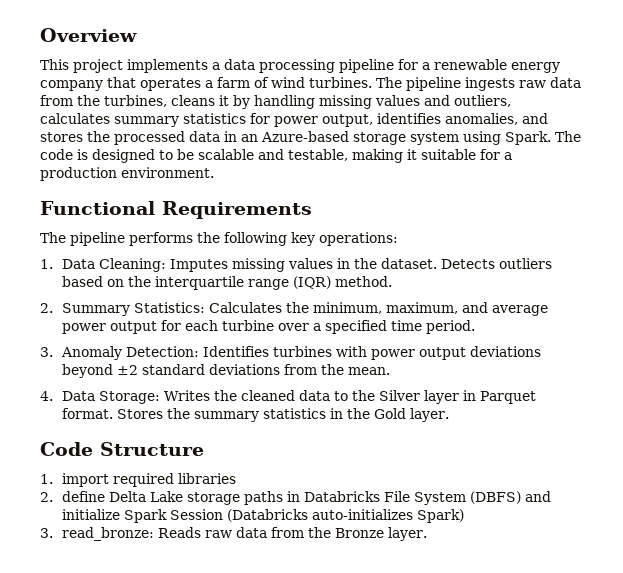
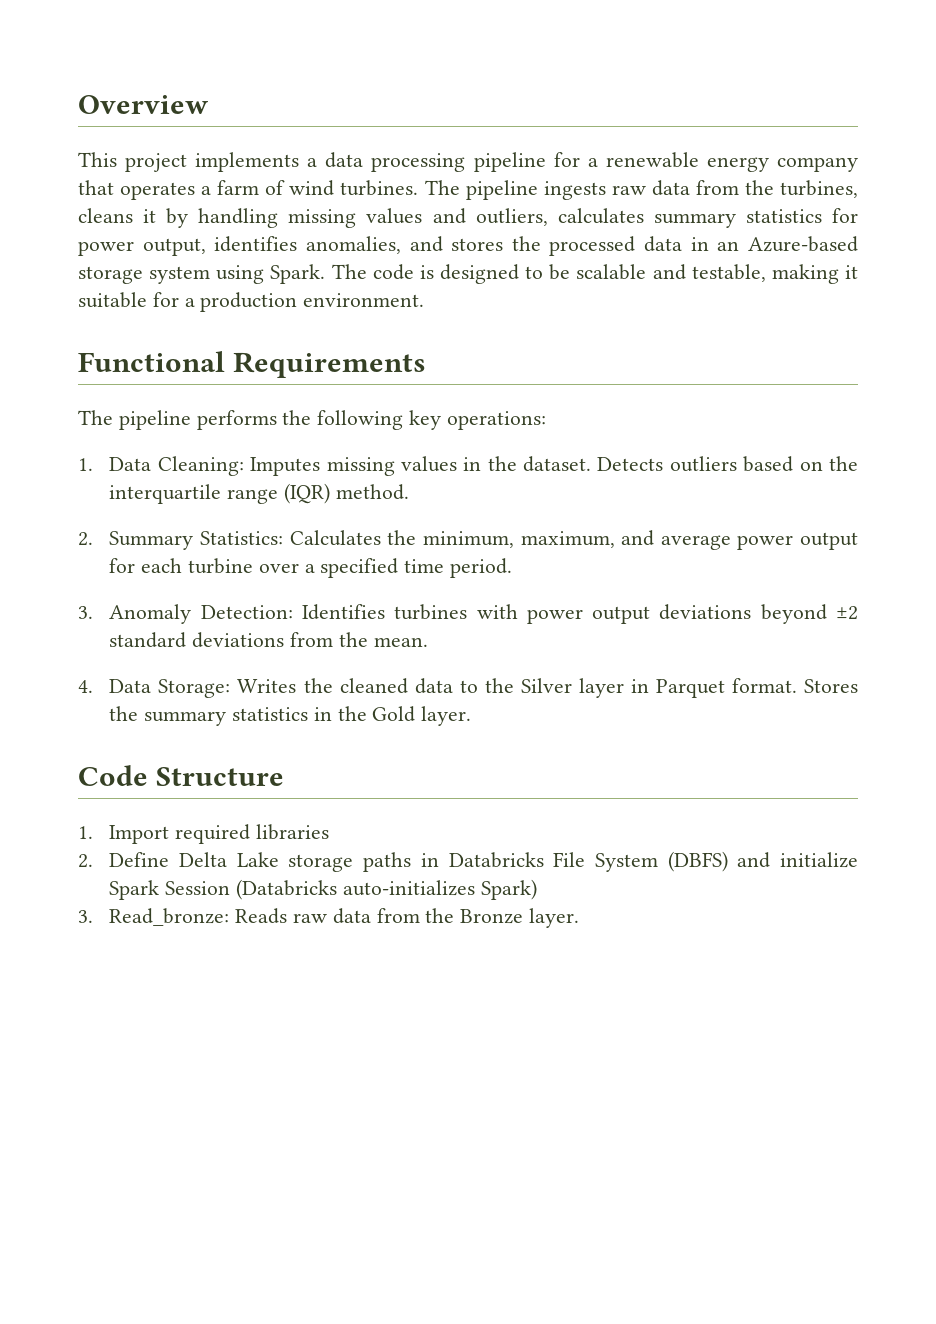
[61,473,109,487] import -> [109,825,170,844] Import
[61,491,105,502] define -> [109,852,170,867] Define
[61,527,154,541] read_bronze: -> [109,908,230,926] Read_bronze:

